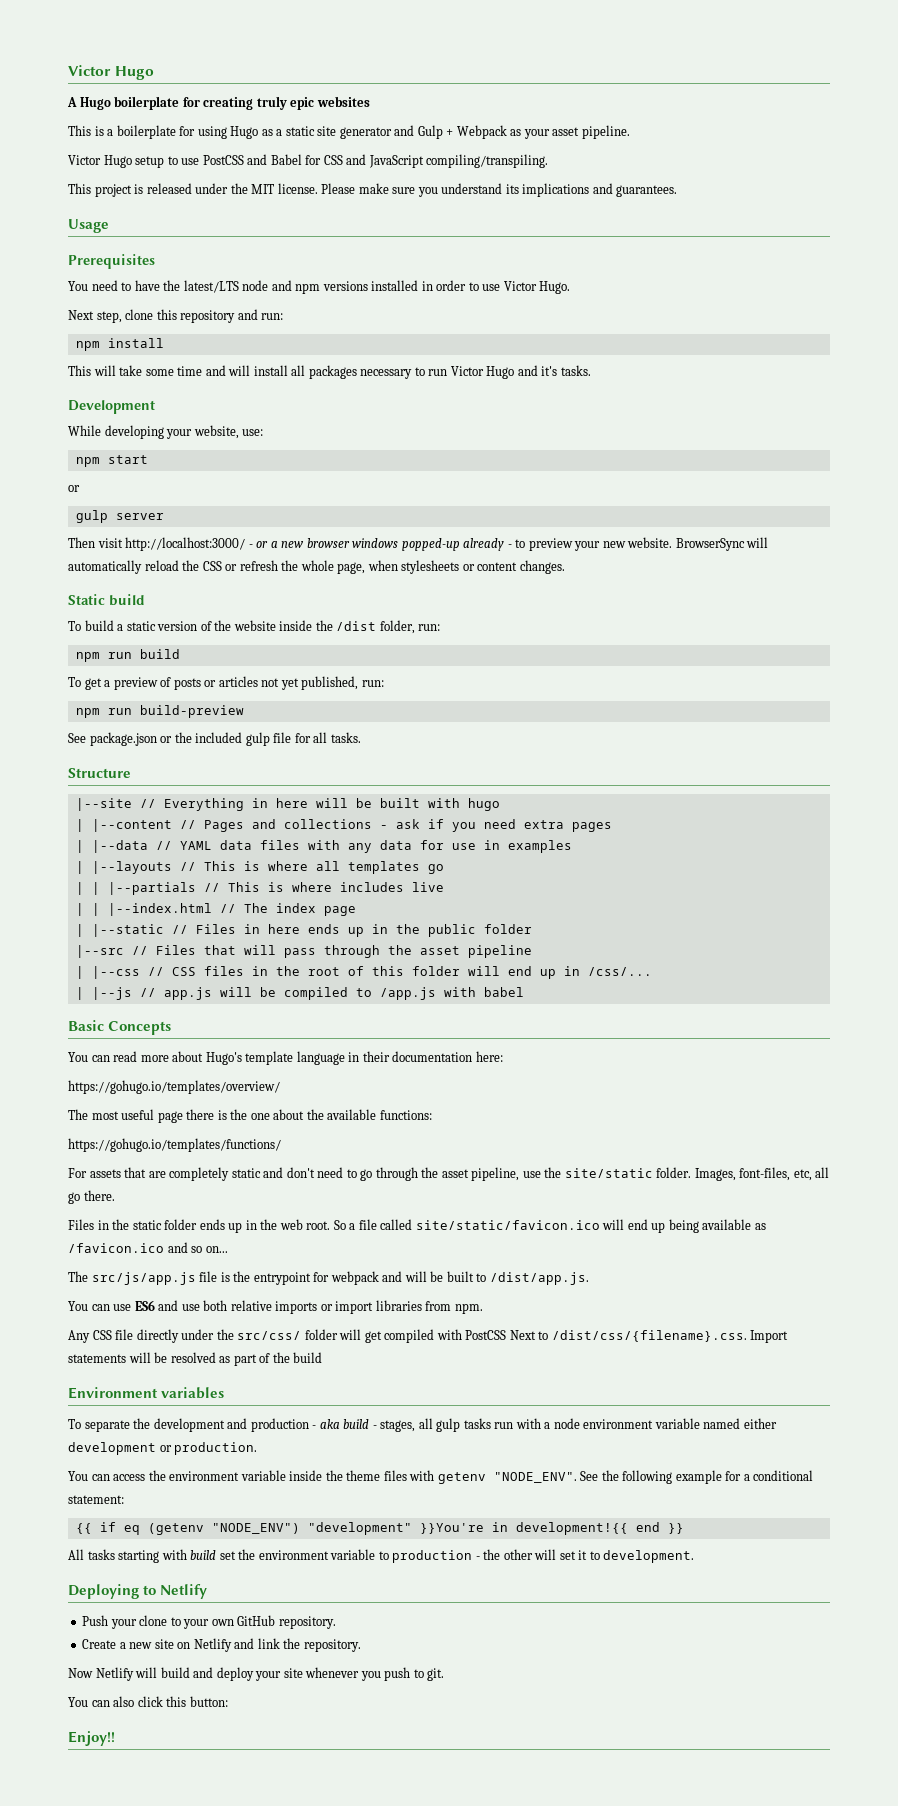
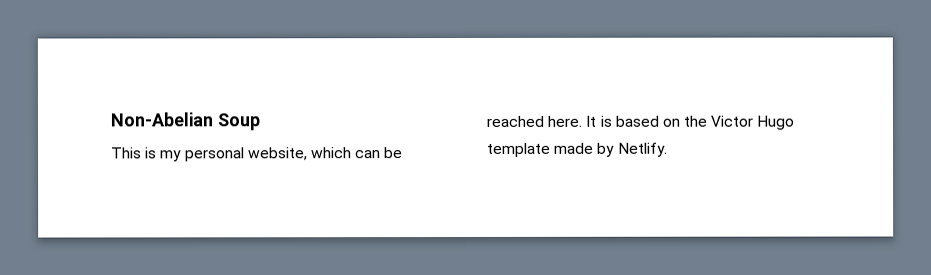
[68,65,155,80] [67,96,370,110] [68,125,630,139] [68,154,549,168] [68,183,678,197] [68,219,109,233] [68,254,155,269] [68,280,571,294] [68,309,284,323] [75,338,164,351] [68,365,591,379] [68,400,155,414] [68,425,264,439] [75,455,148,467] [68,485,80,492] [75,510,164,523] [68,537,769,551] [68,560,565,574] [68,594,145,606] [68,620,441,634] [75,649,180,662] [68,676,384,690] [75,705,244,718] [68,732,361,746] [68,768,131,778] [75,798,500,811] [75,819,612,832] [75,840,572,853] [75,861,444,874] [75,882,444,895] [75,903,356,916] [75,924,532,937] [75,945,532,958] [75,966,652,979] [75,987,524,1000] [68,1020,172,1035] [68,1051,503,1065] [68,1080,280,1094] [68,1109,432,1123] [68,1138,281,1152] [68,1167,830,1181] [68,1190,115,1204] [68,1219,766,1233] [68,1242,228,1253] [68,1271,589,1285] [68,1300,483,1314] [68,1329,789,1343] [68,1352,323,1366] [68,1387,225,1399] [68,1418,777,1432] [68,1442,258,1455] [68,1470,814,1484] [68,1495,124,1504] [75,1522,684,1535] [68,1549,695,1563] [68,1584,208,1599] [82,1615,336,1629] [82,1638,361,1652] [68,1667,445,1681] [68,1696,228,1707] [68,1731,115,1746] Victor Hugo // A Hugo boilerplate for creating truly epic websites // This is a boilerplate for using Hugo as a static site generator and Gulp + Webpack as your asset pipeline. // Victor Hugo setup to use PostCSS and Babel for CSS and JavaScript compiling/transpiling. // This project is released under the MIT license. Please make sure you understand its implications and guarantees. // Usage // Prerequisites // You need to have the latest/LTS node and npm versions installed in order to use Victor Hugo. // Next step, clone this repository and run: // npm install // This will take some time and will install all packages necessary to run Victor Hugo and it's tasks. // Development // While developing your website, use: // npm start // or // gulp server // Then visit http://localhost:3000/ - or a new browser windows popped-up already - to preview your new website. BrowserSync will automatically reload the CSS or refresh the whole page, when stylesheets or content changes. // Static build // To build a static version of the website inside the /dist folder, run: // npm run build // To get a preview of posts or articles not yet published, run: // npm run build-preview // See package.json or the included gulp file for all tasks. // Structure // |--site // Everything in here will be built with hugo // | |--content // Pages and collections - ask if you need extra pages // | |--data // YAML data files with any data for use in examples // | |--layouts // This is where all templates go // | | |--partials // This is where includes live // | | |--index.html // The index page // | |--static // Files in here ends up in the public folder // |--src // Files that will pass through the asset pipeline // | |--css // CSS files in the root of this folder will end up in /css/... // | |--js // app.js will be compiled to /app.js with babel // Basic Concepts // You can read more about Hugo's template language in their documentation here: // https://gohugo.io/templates/overview/ // The most useful page there is the one about the available functions: // https://gohugo.io/templates/functions/ // For assets that are completely static and don't need to go through the asset pipeline, use the site/static folder. Images, font-files, etc, all go there. // Files in the static folder ends up in the web root. So a file called site/static/favicon.ico will end up being available as /favicon.ico and so on... // The src/js/app.js file is the entrypoint for webpack and will be built to /dist/app.js. // You can use ES6 and use both relative imports or import libraries from npm. // Any CSS file directly under the src/css/ folder will get compiled with PostCSS Next to /dist/css/{filename}.css. Import statements will be resolved as part of the build // Environment variables // To separate the development and production - aka build - stages, all gulp tasks run with a node environment variable named either development or production. // You can access the environment variable inside the theme files with getenv "NODE_ENV". See the following example for a conditional statement: // {{ if eq (getenv "NODE_ENV") "development" }}You're in development!{{ end }} // All tasks starting with build set the environment variable to production - the other will set it to development. // Deploying to Netlify // Push your clone to your own GitHub repository. // Create a new site on Netlify and link the repository. // Now Netlify will build and deploy your site whenever you push to git. // You can also click this button: // Enjoy!! -> [110,112,260,131] [111,147,404,162] [486,115,795,130] [487,142,668,157] Non-Abelian Soup // This is my personal website, which can be reached here. It is based on the Victor Hugo template made by Netlify.

